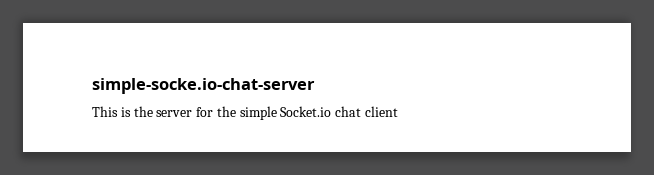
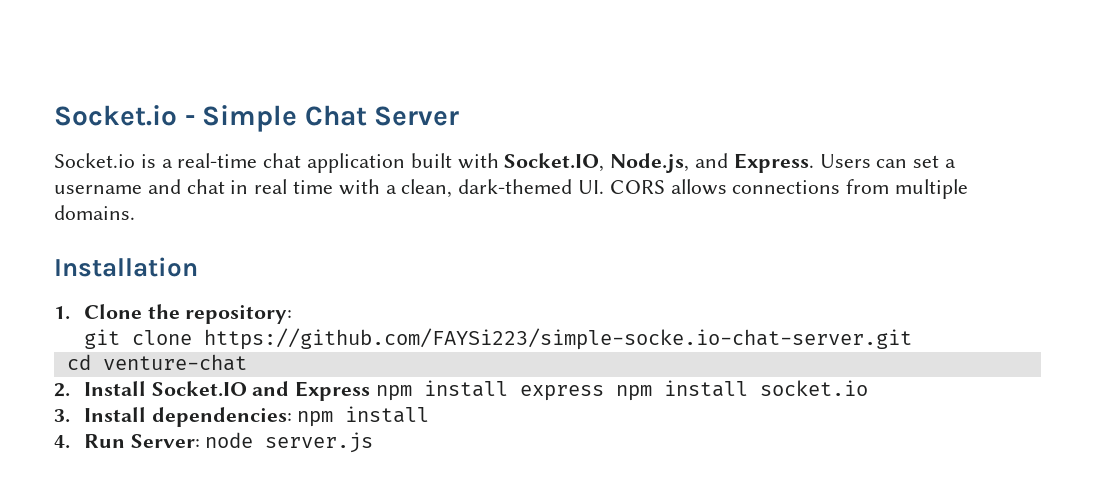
[92,78,315,94] [92,106,399,120] simple-socke.io-chat-server // This is the server for the simple Socket.io chat client -> [54,105,460,132] [54,153,957,173] [54,179,969,199] [54,205,135,220] [54,257,198,277] [54,304,293,324] [83,328,912,350] [66,354,247,371] [54,380,869,401] [54,406,430,427] [54,432,374,453] Socket.io - Simple Chat Server // Socket.io is a real-time chat application built with Socket.IO, Node.js, and Express. Users can set a username and chat in real time with a clean, dark-themed UI. CORS allows connections from multiple domains. // Installation // 1. Clone the repository: // git clone https://github.com/FAYSi223/simple-socke.io-chat-server.git // cd venture-chat // 2. Install Socket.IO and Express npm install express npm install socket.io // 3. Install dependencies: npm install // 4. Run Server: node server.js

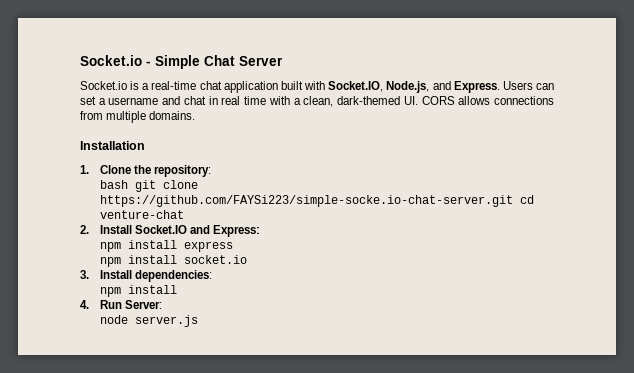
(293, 314) none -> [99,180,128,189] bash
(912, 339) // -> (513, 201) none
[295,381,371,401] Express -> [213,225,261,237] Express: //
(605, 393) none -> (233, 246) //
(292, 417) none -> (212, 276) //
(200, 441) none -> (162, 304) //

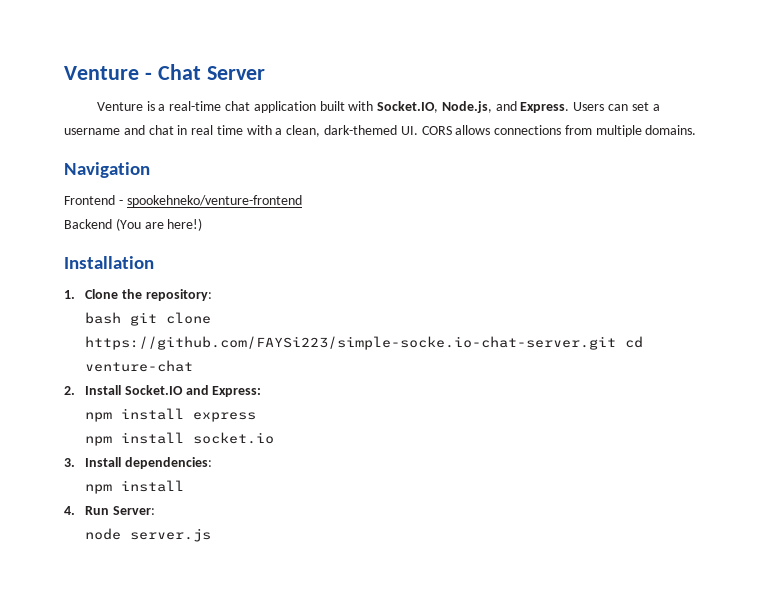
[80,55,200,69] Socket.io - Simple -> [64,66,152,80] Venture -
[80,81,127,90] Socket.io -> [96,102,143,111] Venture
(196, 115) none -> [64,162,150,178] [64,195,302,207] [64,218,203,231] // Navigation // Frontend - spookehneko/venture-frontend // Backend (You are here!)

